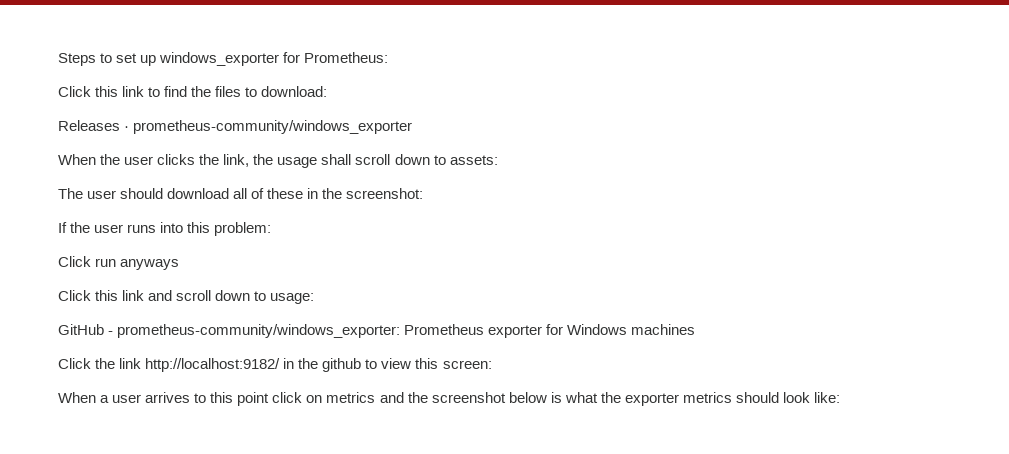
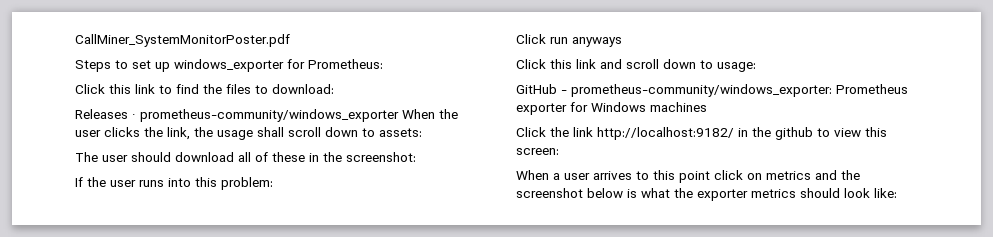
(58, 59) none -> [75,34,290,47] CallMiner_SystemMonitorPoster.pdf //
(413, 127) // -> (399, 115) none

